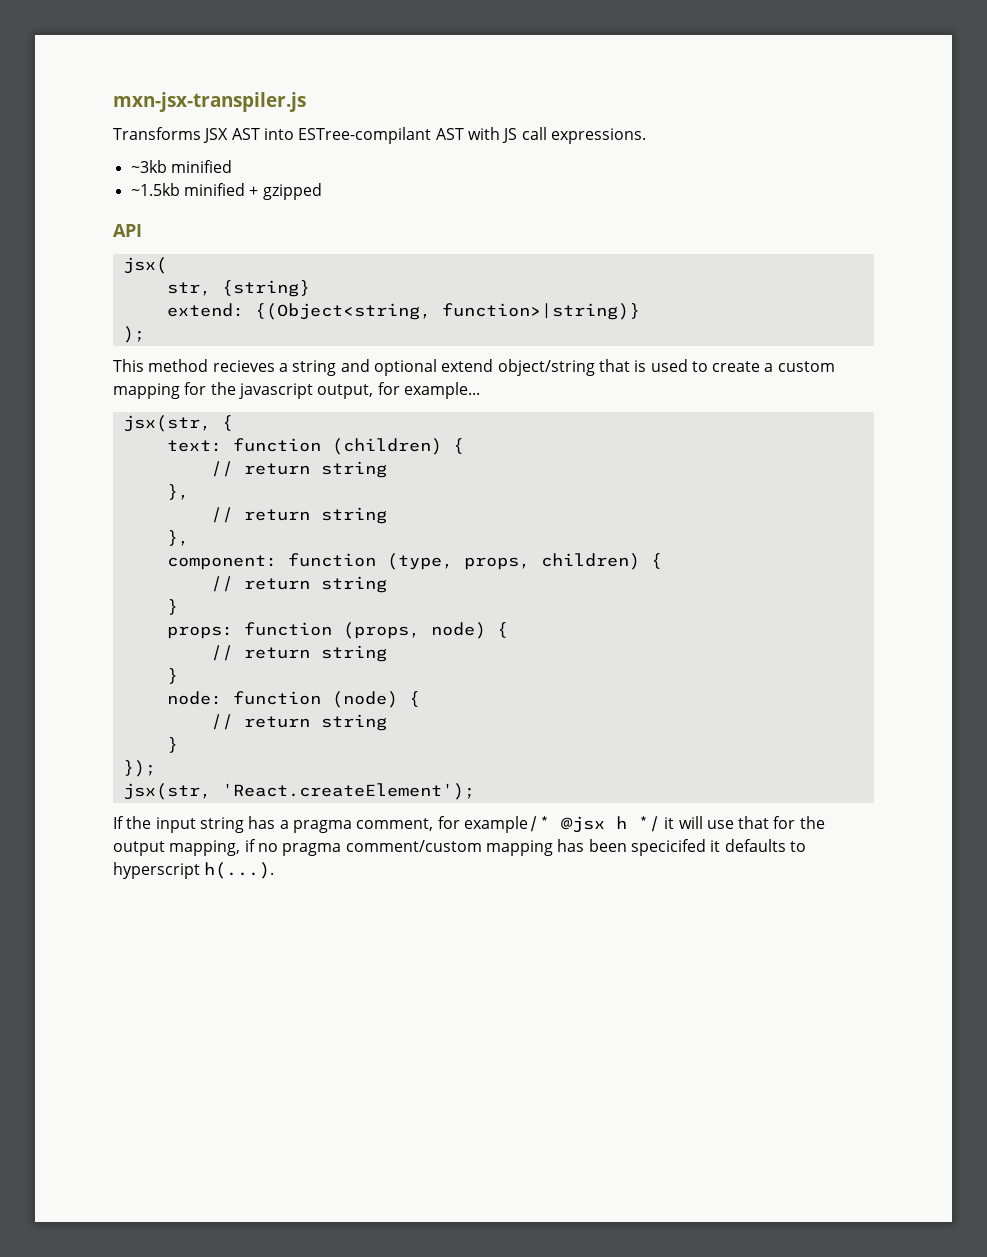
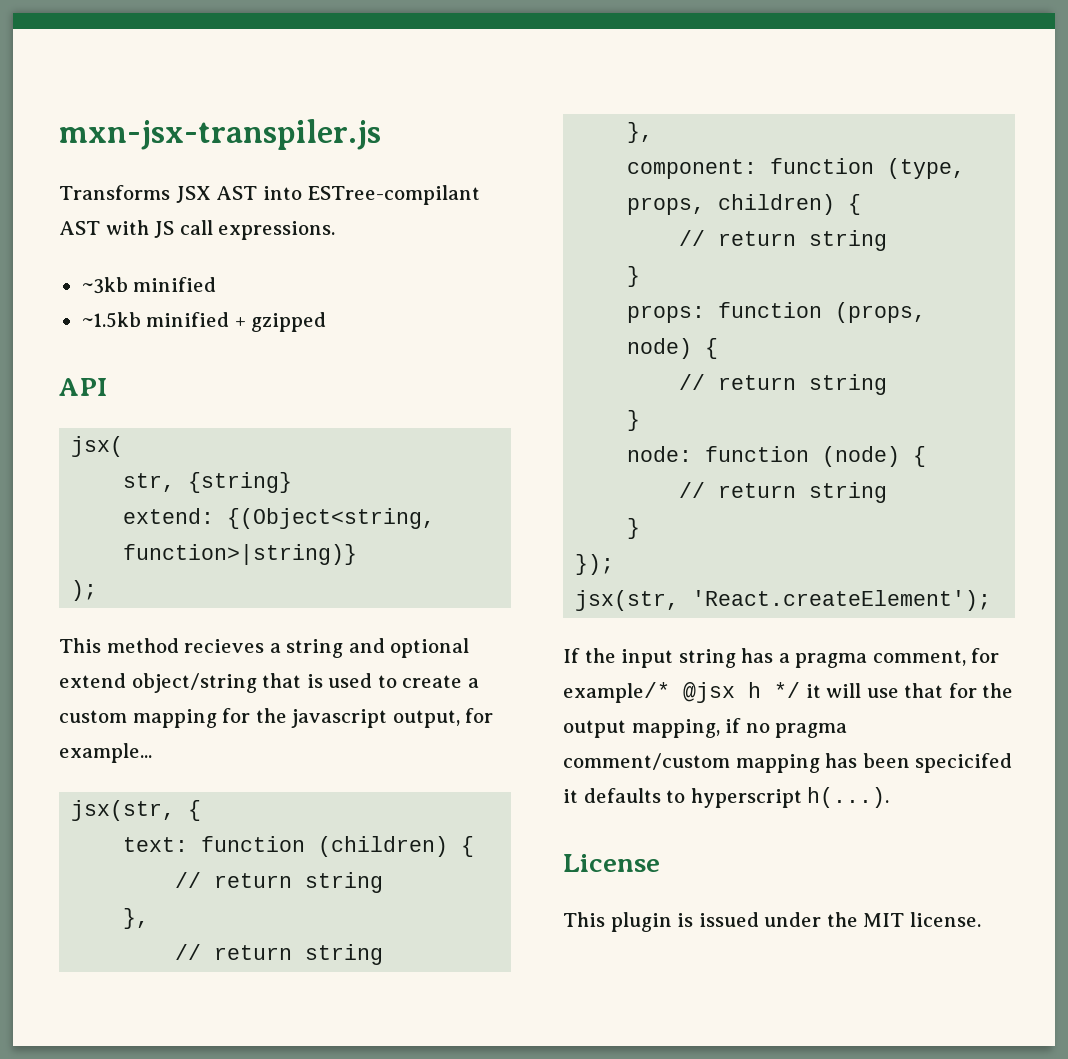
(275, 870) none -> [563,854,660,872] [563,912,981,932] // License // This plugin is issued under the MIT license.

